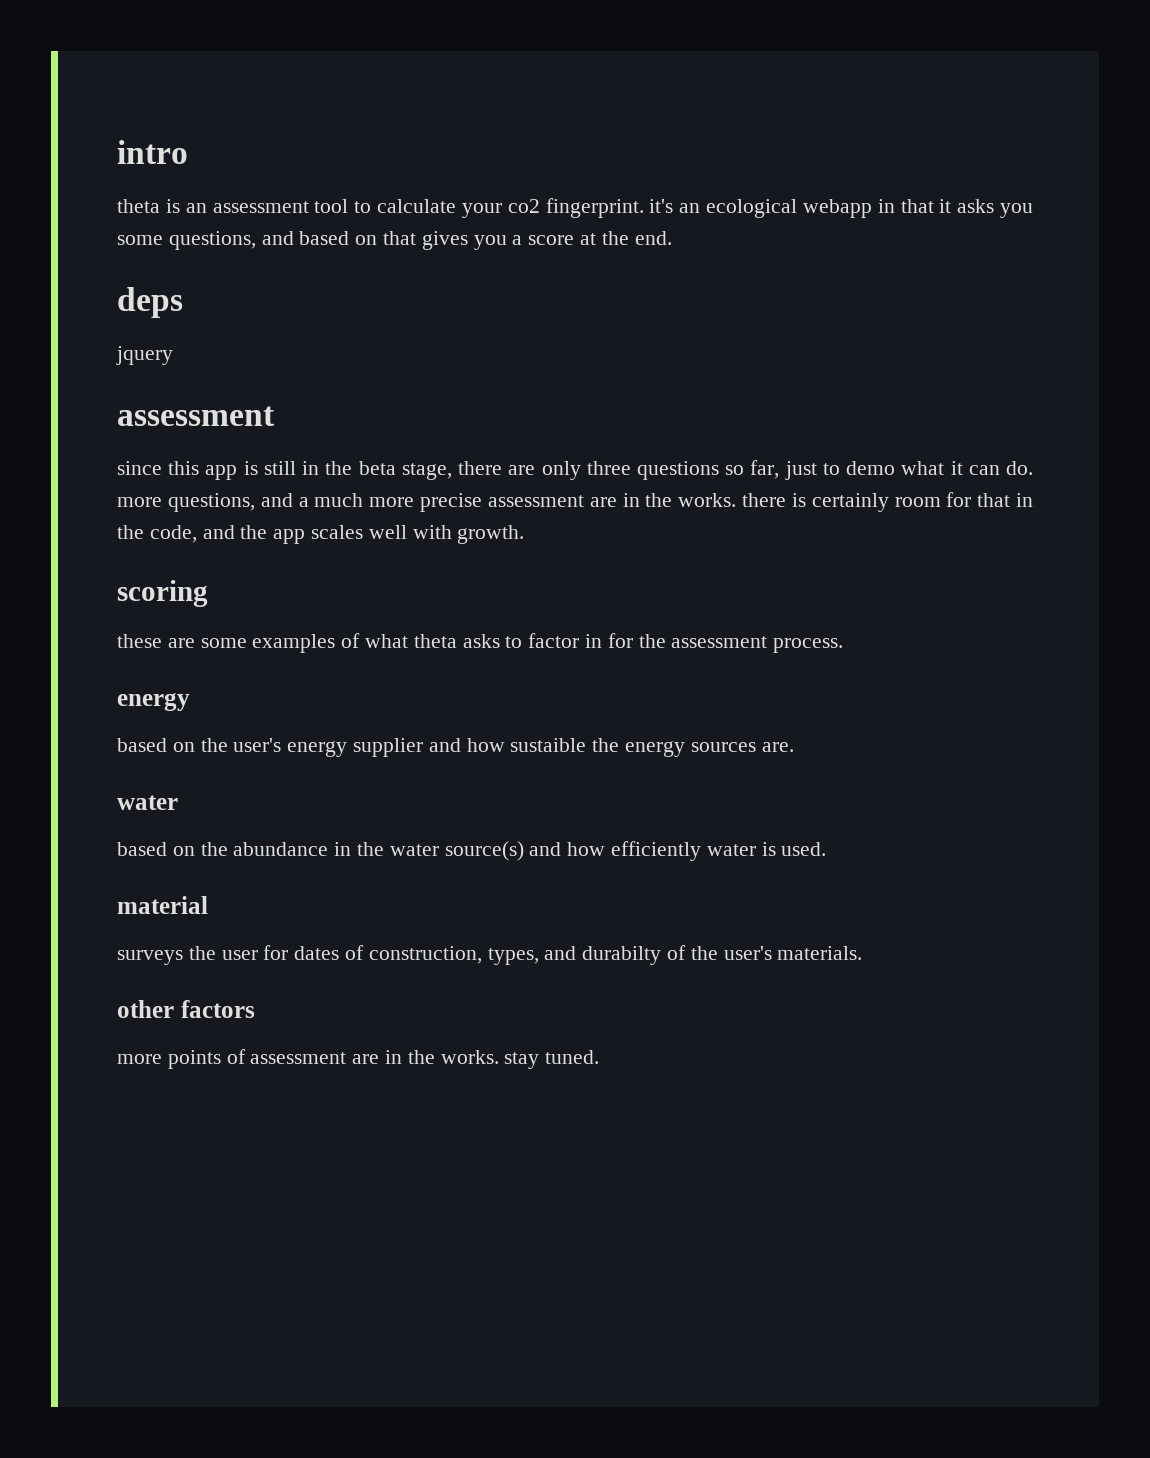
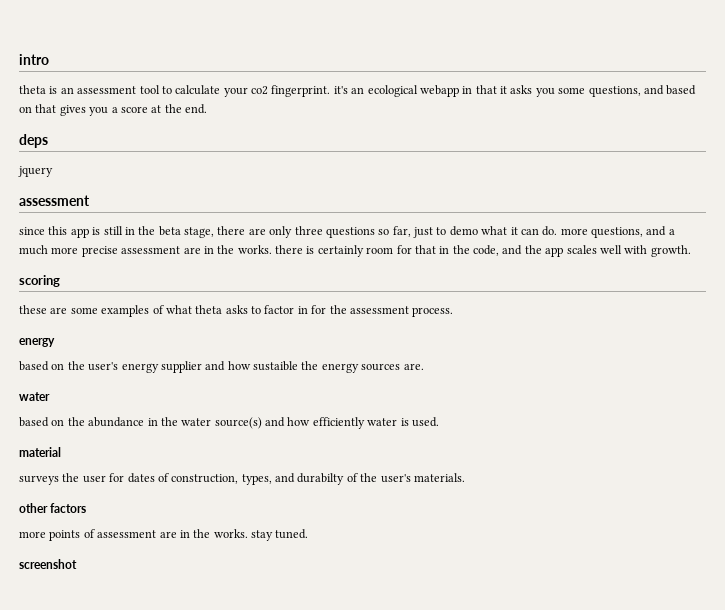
(600, 1057) none -> [19,559,77,569] // screenshot

